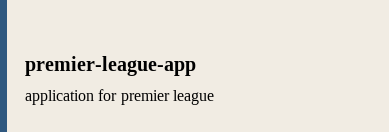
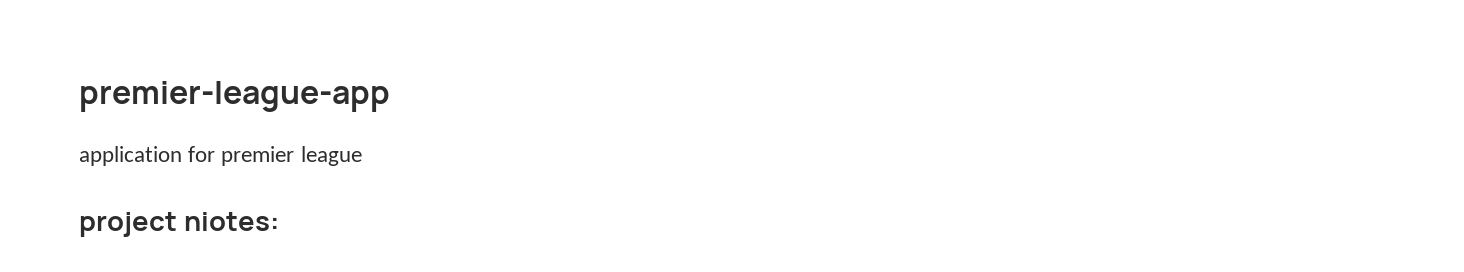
(214, 97) none -> [79,212,280,237] // project niotes:

